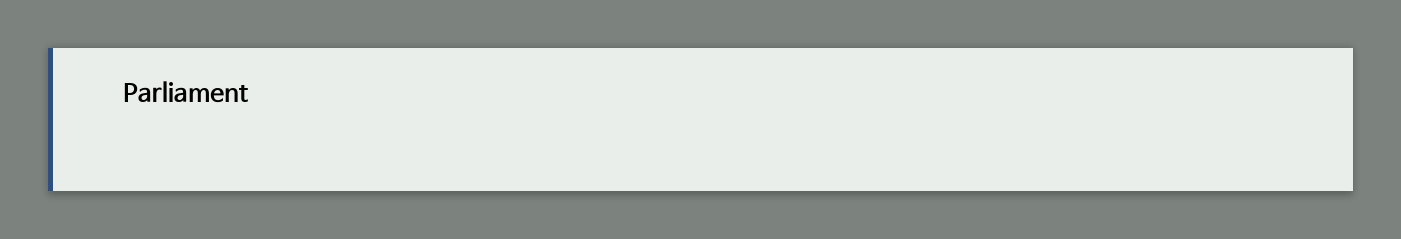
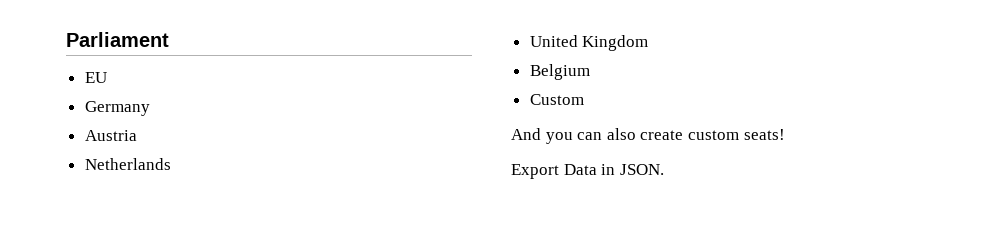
(248, 92) none -> [84,72,107,83] [84,101,150,116] [84,130,137,141] [84,158,171,170] [529,35,649,51] [529,64,590,80] [529,94,584,105] [511,128,785,144] [511,164,664,179] // EU // Germany // Austria // Netherlands // United Kingdom // Belgium // Custom // And you can also create custom seats! // Export Data in JSON.

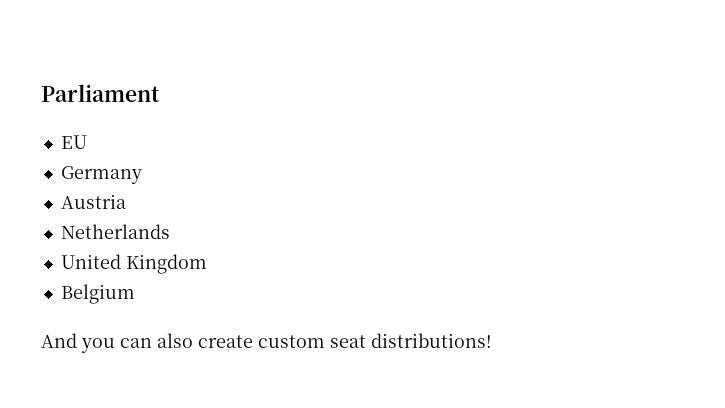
[529,94,584,105] // Custom -> (135, 294) none
[743,129,785,140] [511,164,664,179] seats! // Export Data in JSON. -> [330,333,492,348] seat distributions!

